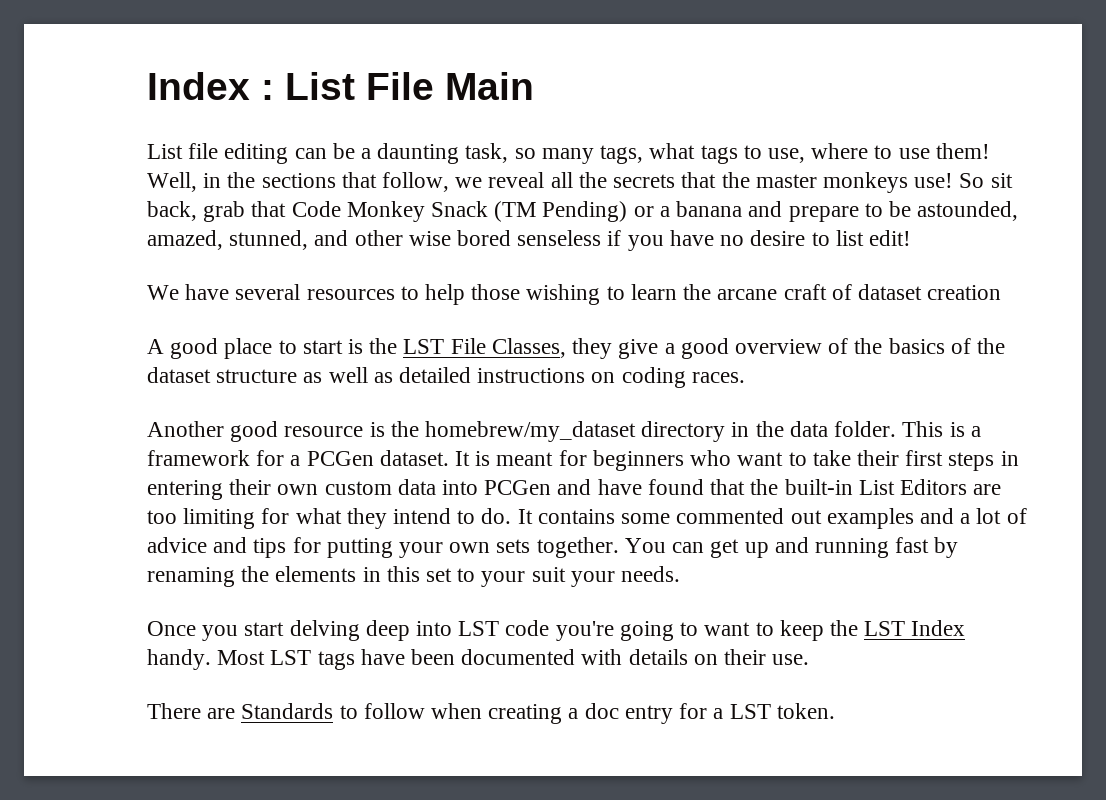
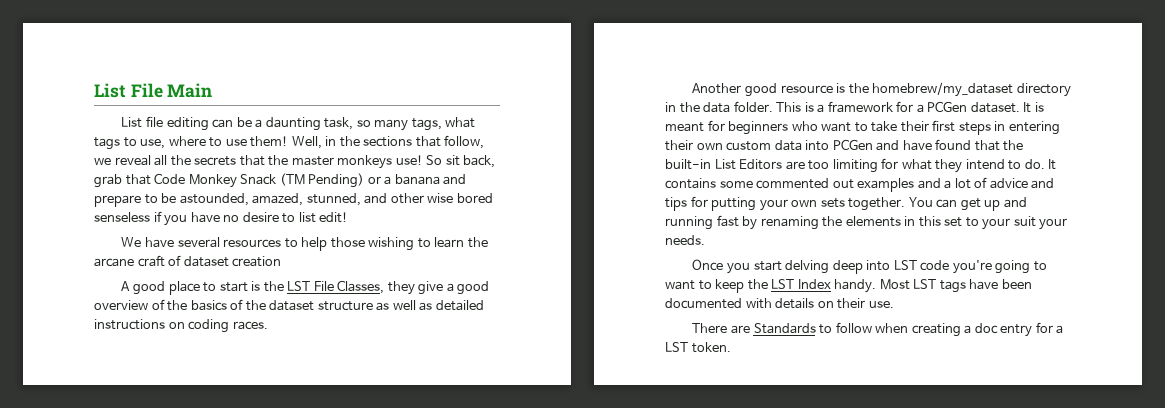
[147,72,274,100] Index : -> (94, 90) none

